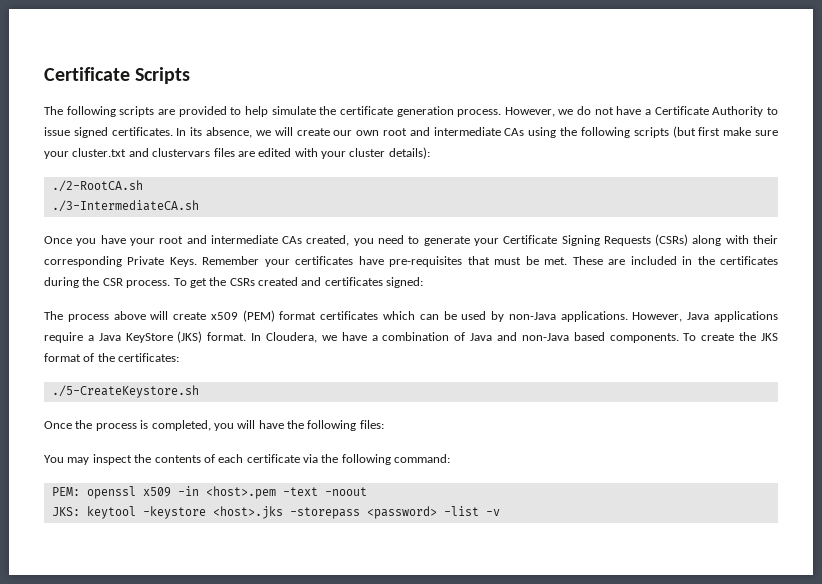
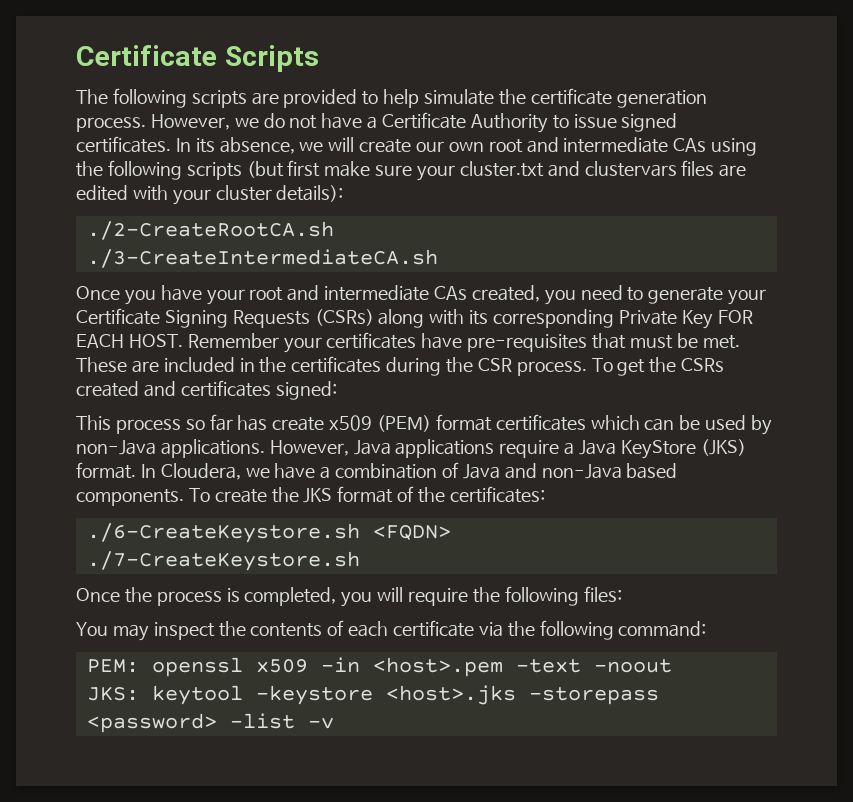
[51,180,143,192] [51,200,199,212] ./2-RootCA.sh // ./3-IntermediateCA.sh -> [86,221,334,240] [86,249,438,268] ./2-CreateRootCA.sh // ./3-CreateIntermediateCA.sh
[752,235,778,244] their -> [469,310,489,325] its
[169,257,197,267] Keys. -> [681,310,753,329] [76,334,183,348] Key FOR EACH HOST.
[44,311,169,322] The process above will -> [76,414,268,434] This process so far has
[51,385,199,398] ./5-CreateKeystore.sh -> [86,523,451,543] [86,551,360,571] ./6-CreateKeystore.sh <FQDN> // ./7-CreateKeystore.sh
[258,420,284,429] have -> [408,588,469,606] require

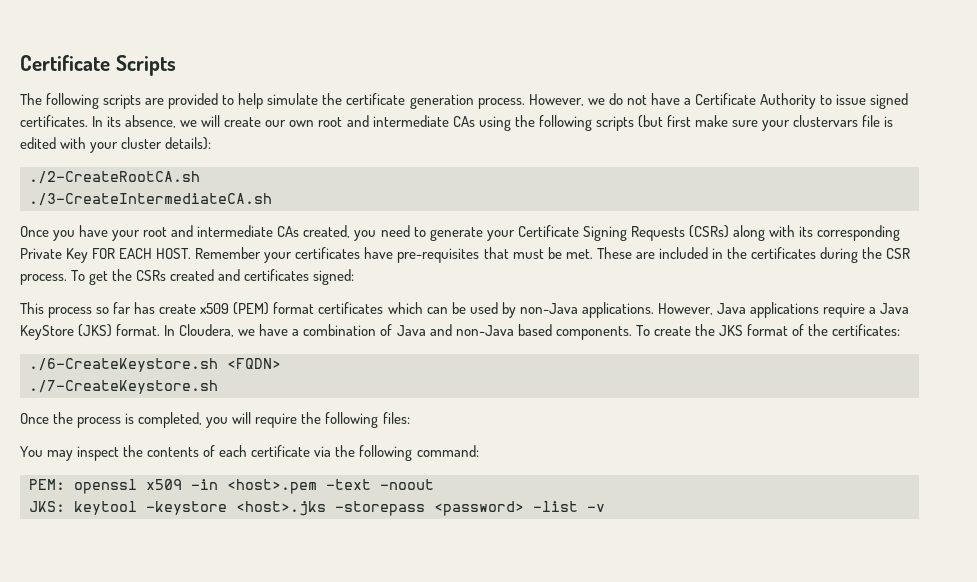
[459,160,747,177] cluster.txt and clustervars files are -> [793,115,894,127] clustervars file is

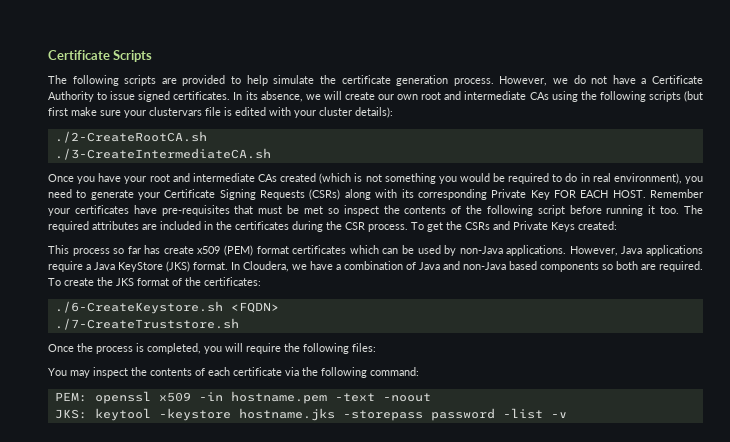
[303,225,351,238] created, -> [280,173,682,184] created (which is not something you would be required to do in real environment),
[565,247,632,259] met. These -> [303,205,704,216] [48,221,139,232] met so inspect the contents of the following script before running it too. The required attributes
[170,269,355,285] created and certificates signed: -> [493,221,617,232] and Private Keys created:
[555,326,632,340] components. -> [540,261,703,272] components so both are required.
[29,380,218,394] ./7-CreateKeystore.sh -> [54,318,239,330] ./7-CreateTruststore.sh
[227,479,317,494] <host>.pem -> [230,391,327,404] hostname.pem
[236,501,524,516] <host>.jks -storepass <password> -> [238,408,495,421] hostname.jks -storepass password

